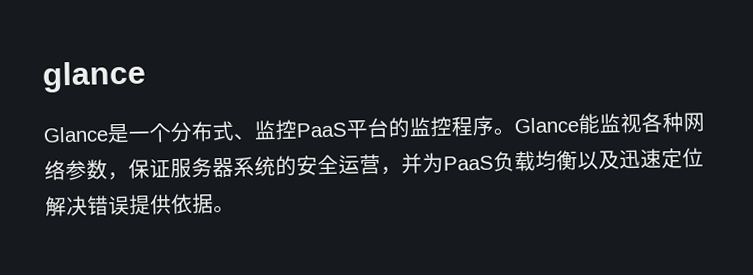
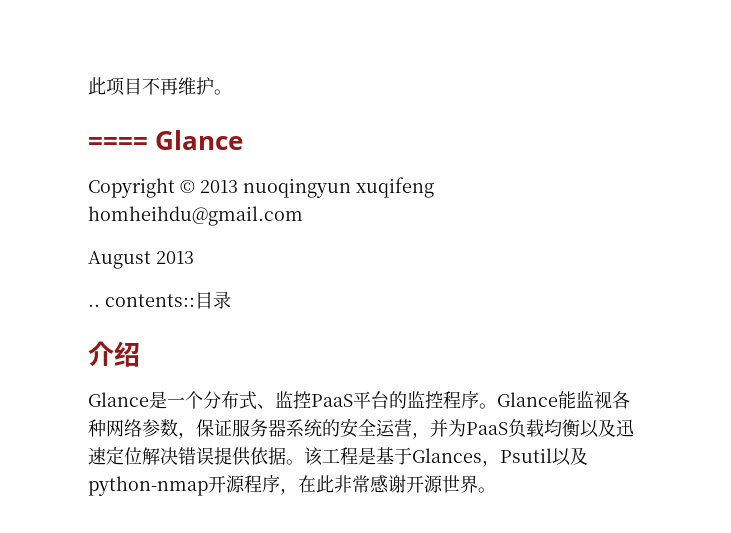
[42,60,147,93] glance -> [88,77,232,96] [88,130,244,150] [88,177,434,198] [88,206,303,226] [88,251,194,269] [88,291,231,309] [88,341,140,367] 此项目不再维护。 // ==== Glance // Copyright © 2013 nuoqingyun xuqifeng homheihdu@gmail.com // August 2013 // .. contents::目录 // 介绍
(235, 209) none -> [304,447,588,467] [88,475,496,496] 该工程是基于Glances，Psutil以及python-nmap开源程序，在此非常感谢开源世界。

